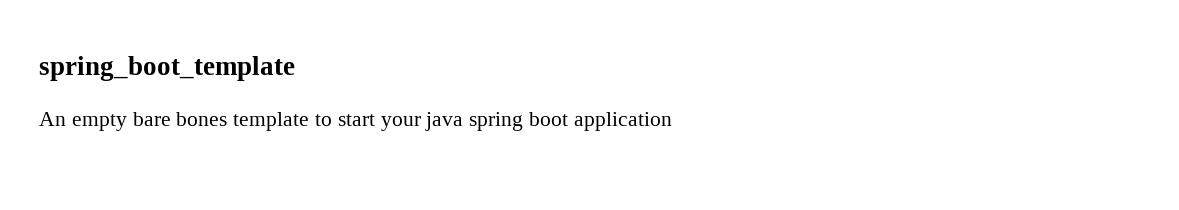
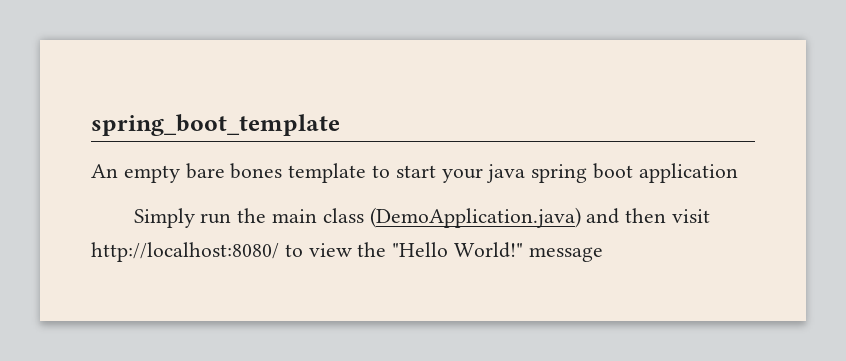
(672, 121) none -> [133,207,711,228] [91,242,603,262] // Simply run the main class (DemoApplication.java) and then visit http://localhost:8080/ to view the "Hello World!" message

